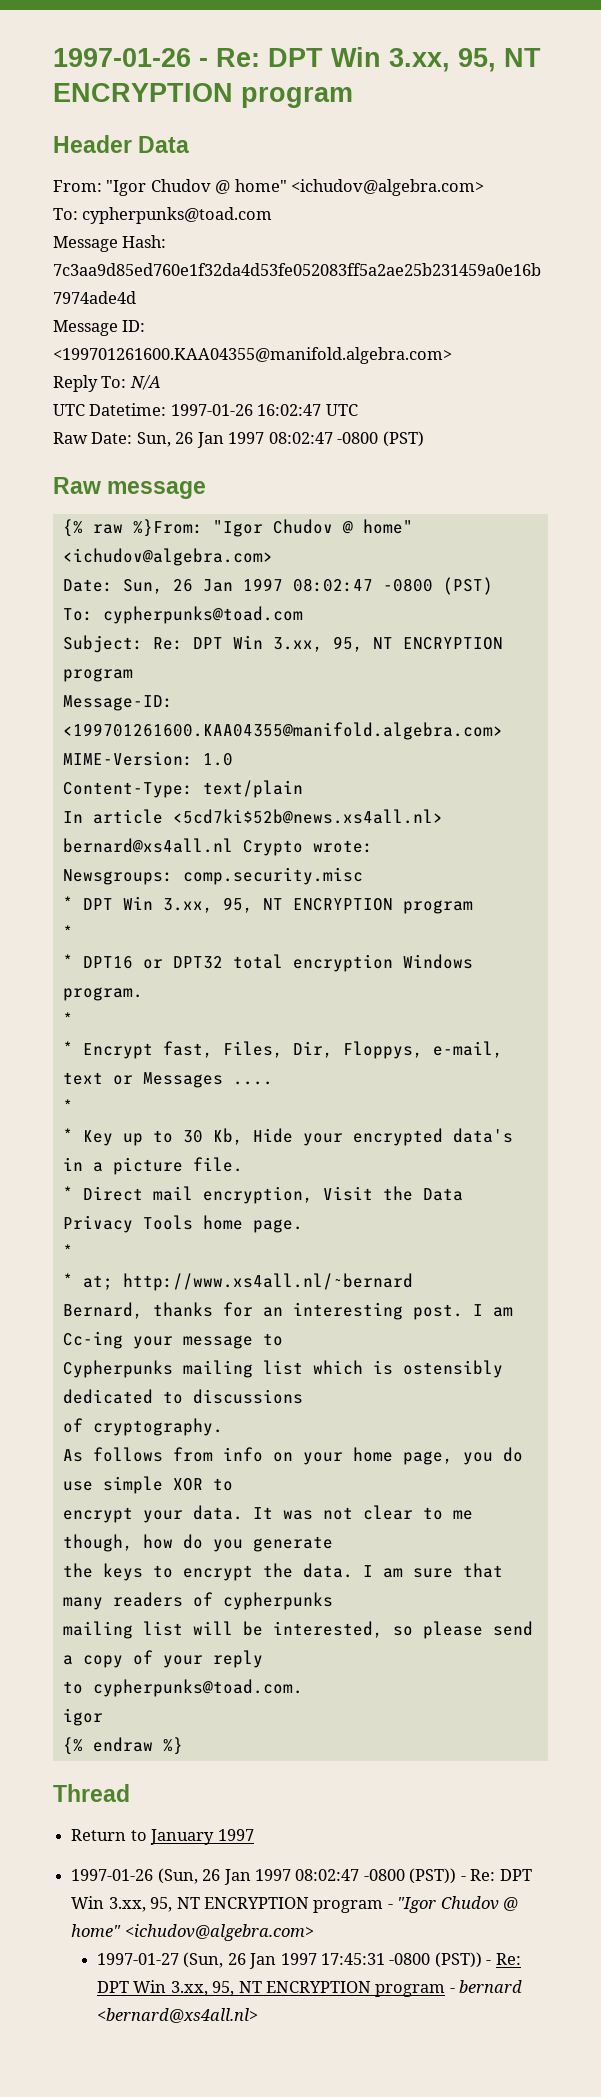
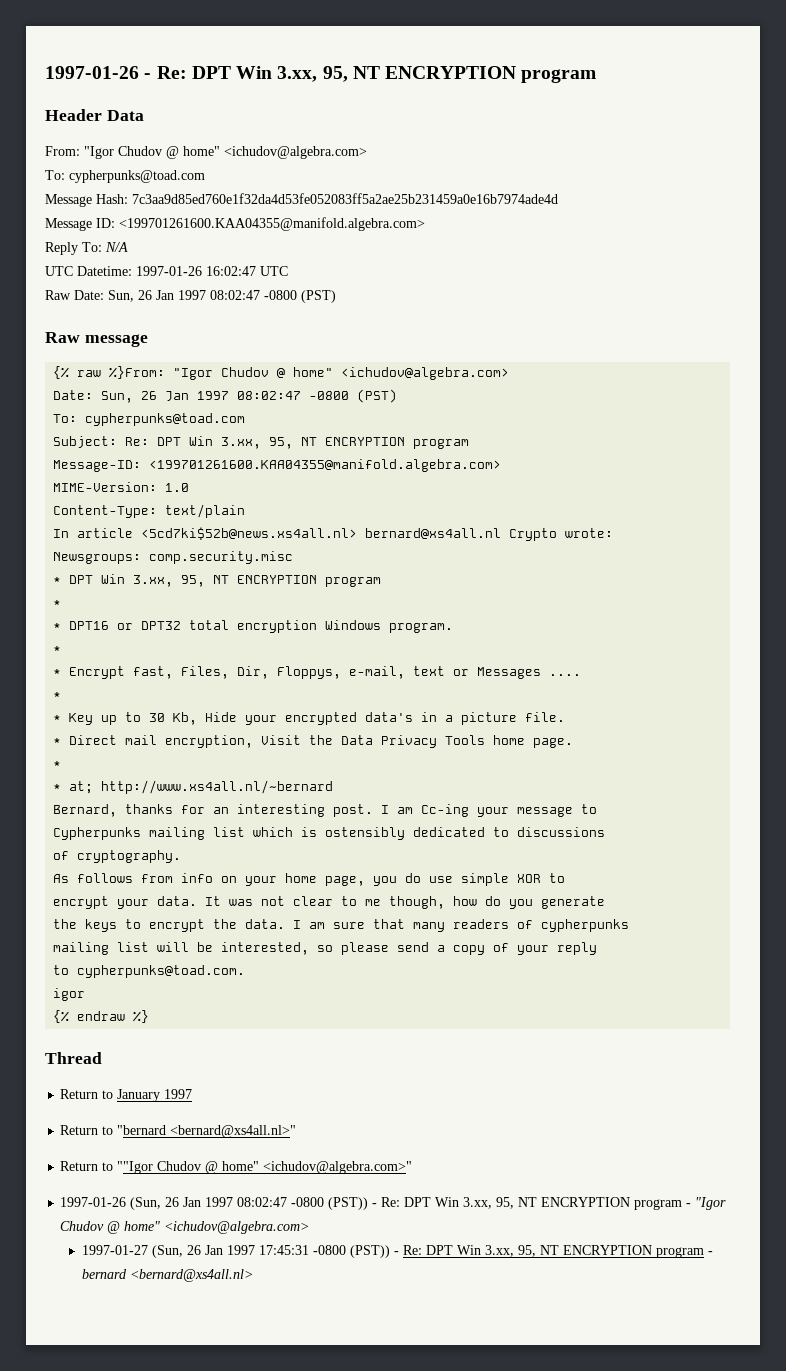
(254, 1835) none -> [60,1125,297,1138] [60,1161,413,1174] // Return to "bernard <bernard@xs4all.nl>" // Return to ""Igor Chudov @ home" <ichudov@algebra.com>"

